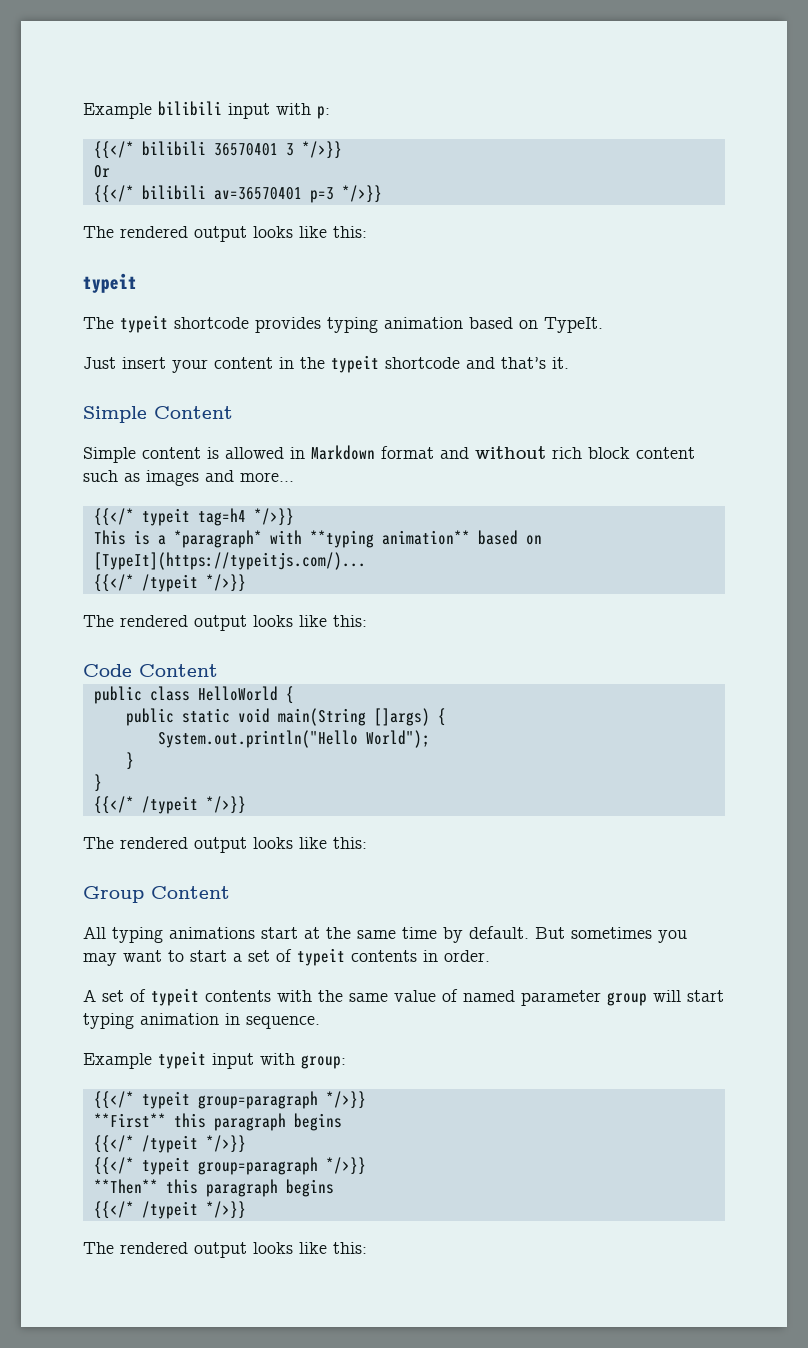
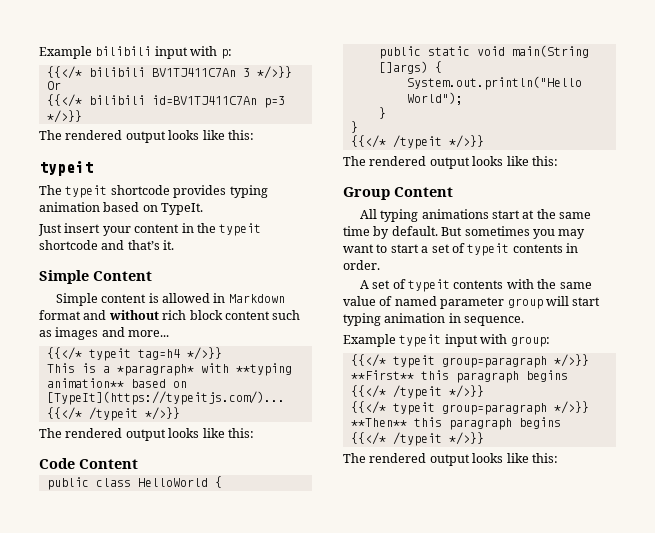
[213,143,278,156] 36570401 -> [151,68,236,77] BV1TJ411C7An
[213,187,302,200] av=36570401 -> [151,95,257,105] id=BV1TJ411C7An

